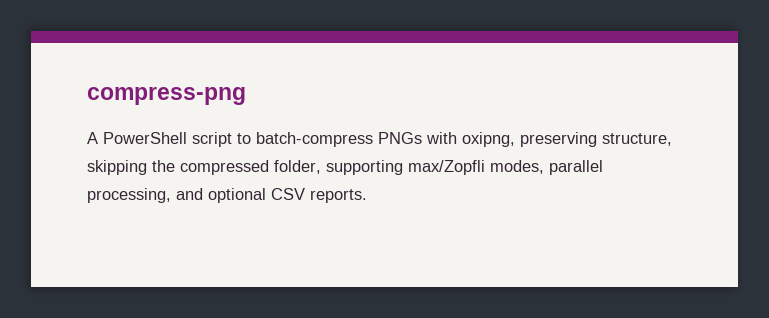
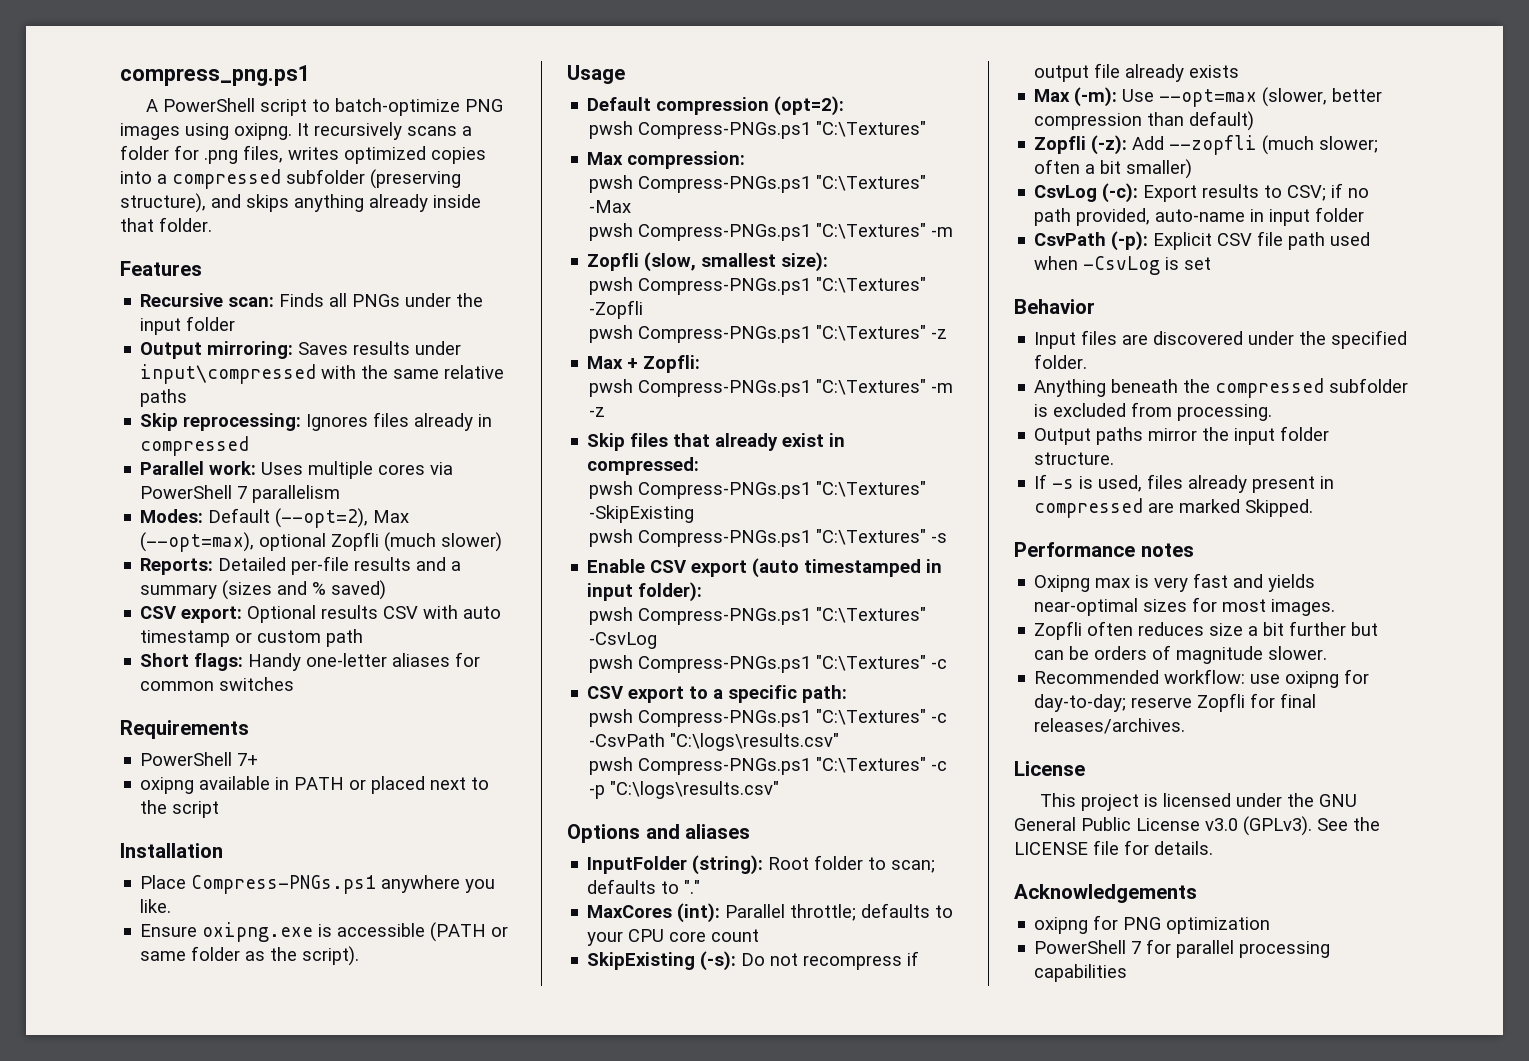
[87,87,246,105] compress-png -> [120,65,310,86] compress_png.ps1
[256,132,672,147] [87,160,603,175] [87,188,367,203] batch‑compress PNGs with oxipng, preserving structure, skipping the compressed folder, supporting max/Zopfli modes, parallel processing, and optional CSV reports. -> [334,98,503,116] [120,122,472,140] [120,145,486,164] [120,169,461,189] [120,193,481,213] [120,217,212,232] [120,261,202,276] [140,293,484,307] [140,316,236,335] [140,341,462,359] [140,364,505,384] [140,389,188,407] [140,412,493,431] [140,436,250,456] [140,461,454,479] [140,485,341,503] [140,508,410,528] [140,532,503,552] [140,556,462,575] [140,580,387,600] [140,605,502,623] [140,629,364,647] [140,652,481,671] [140,677,295,691] [120,720,249,739] [140,752,259,766] [140,776,490,794] [140,800,220,818] [120,843,223,858] [140,875,496,894] [140,899,172,913] [140,922,509,942] [140,946,360,966] [567,65,625,84] [587,96,845,116] [588,121,926,139] [587,151,746,169] [588,175,926,193] [588,200,631,213] [588,223,953,241] [587,252,829,272] [588,277,926,295] [588,300,643,319] [588,325,947,343] [587,355,701,373] [588,379,953,397] [588,407,605,417] [587,433,846,451] [587,457,700,475] [588,481,926,499] [588,505,694,523] [588,529,947,547] [587,558,943,578] [587,582,703,602] [588,607,926,625] [588,632,657,649] [588,655,947,673] [587,685,848,703] [588,709,947,727] [588,733,839,751] [588,757,947,775] [588,781,779,799] [567,824,751,843] [587,855,936,875] [587,879,701,894] [587,903,954,923] [587,929,760,946] [587,951,920,971] [1034,63,1240,82] [1034,87,1383,107] [1034,111,1255,131] [1034,135,1379,155] [1034,159,1193,179] [1034,183,1370,203] [1034,207,1365,226] [1034,231,1371,251] [1034,256,1212,275] [1014,299,1095,314] [1034,330,1408,349] [1034,354,1088,369] [1034,378,1409,398] [1034,402,1273,421] [1034,426,1330,445] [1034,452,1115,465] [1034,474,1335,493] [1034,498,1314,518] [1014,542,1194,557] [1034,573,1316,592] [1034,597,1336,616] [1034,621,1379,640] [1034,645,1328,664] [1034,669,1370,688] [1034,693,1317,712] [1034,718,1186,734] [1014,761,1085,776] [1039,793,1357,811] [1014,816,1380,836] [1014,840,1213,855] [1014,884,1197,903] [1034,915,1271,934] [1034,939,1331,958] [1034,964,1128,982] batch‑optimize PNG images using oxipng. It recursively scans a folder for .png files, writes optimized copies into a compressed subfolder (preserving structure), and skips anything already inside that folder. // Features // Recursive scan: Finds all PNGs under the input folder // Output mirroring: Saves results under input\compressed with the same relative paths // Skip reprocessing: Ignores files already in compressed // Parallel work: Uses multiple cores via PowerShell 7 parallelism // Modes: Default (--opt=2), Max (--opt=max), optional Zopfli (much slower) // Reports: Detailed per‑file results and a summary (sizes and % saved) // CSV export: Optional results CSV with auto timestamp or custom path // Short flags: Handy one‑letter aliases for common switches // Requirements // PowerShell 7+ // oxipng available in PATH or placed next to the script // Installation // Place Compress-PNGs.ps1 anywhere you like. // Ensure oxipng.exe is accessible (PATH or same folder as the script). // Usage // Default compression (opt=2): // pwsh Compress-PNGs.ps1 "C:\Textures" // Max compression: // pwsh Compress-PNGs.ps1 "C:\Textures" -Max // pwsh Compress-PNGs.ps1 "C:\Textures" -m // Zopfli (slow, smallest size): // pwsh Compress-PNGs.ps1 "C:\Textures" -Zopfli // pwsh Compress-PNGs.ps1 "C:\Textures" -z // Max + Zopfli: // pwsh Compress-PNGs.ps1 "C:\Textures" -m -z // Skip files that already exist in compressed: // pwsh Compress-PNGs.ps1 "C:\Textures" -SkipExisting // pwsh Compress-PNGs.ps1 "C:\Textures" -s // Enable CSV export (auto timestamped in input folder): // pwsh Compress-PNGs.ps1 "C:\Textures" -CsvLog // pwsh Compress-PNGs.ps1 "C:\Textures" -c // CSV export to a specific path: // pwsh Compress-PNGs.ps1 "C:\Textures" -c -CsvPath "C:\logs\results.csv" // pwsh Compress-PNGs.ps1 "C:\Textures" -c -p "C:\logs\results.csv" // Options and aliases // InputFolder (string): Root folder to scan; defaults to "." // MaxCores (int): Parallel throttle; defaults to your CPU core count // SkipExisting (-s): Do not recompress if output file already exists // Max (-m): Use --opt=max (slower, better compression than default) // Zopfli (-z): Add --zopfli (much slower; often a bit smaller) // CsvLog (-c): Export results to CSV; if no path provided, auto‑name in input folder // CsvPath (-p): Explicit CSV file path used when -CsvLog is set // Behavior // Input files are discovered under the specified folder. // Anything beneath the compressed subfolder is excluded from processing. // Output paths mirror the input folder structure. // If -s is used, files already present in compressed are marked Skipped. // Performance notes // Oxipng max is very fast and yields near‑optimal sizes for most images. // Zopfli often reduces size a bit further but can be orders of magnitude slower. // Recommended workflow: use oxipng for day‑to‑day; reserve Zopfli for final releases/archives. // License // This project is licensed under the GNU General Public License v3.0 (GPLv3). See the LICENSE file for details. // Acknowledgements // oxipng for PNG optimization // PowerShell 7 for parallel processing capabilities

